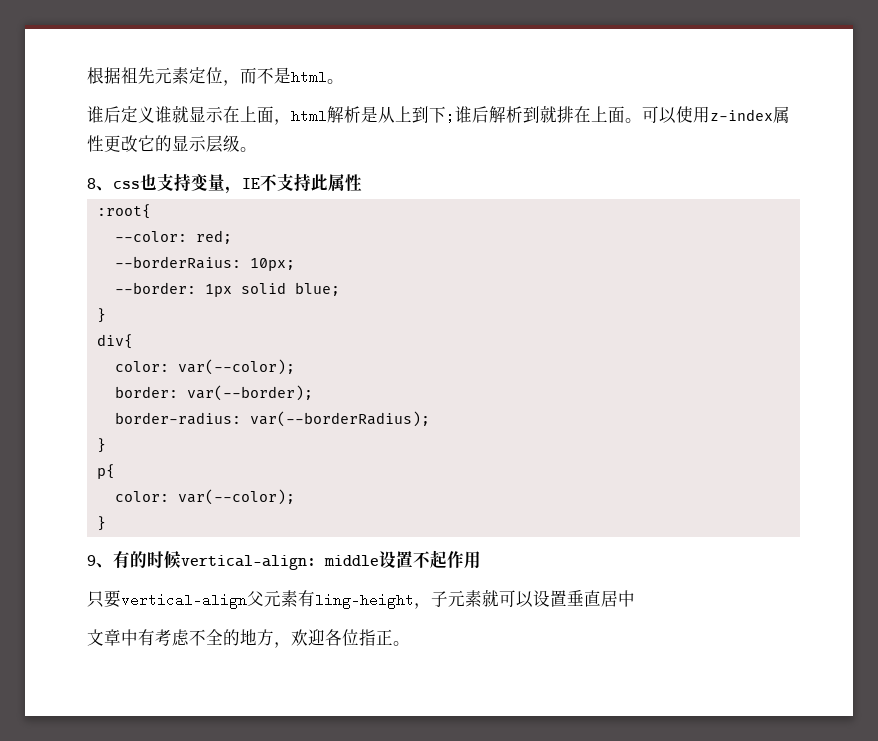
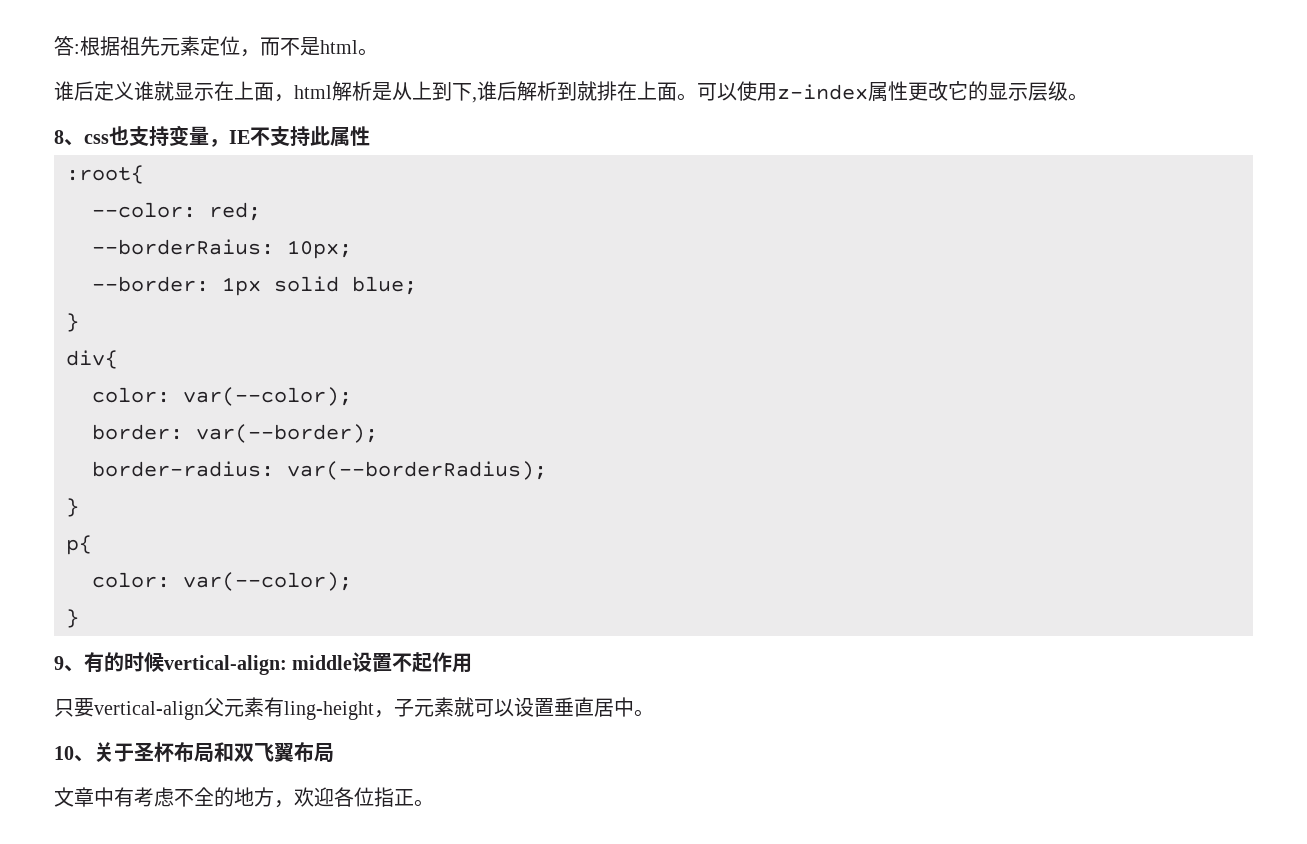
(87, 75) none -> [54,36,80,56] 答:
[446,109,455,123] ; -> [472,97,477,103] ,
(635, 598) none -> [634,709,654,717] [54,742,334,763] 。 // 10、关于圣杯布局和双飞翼布局

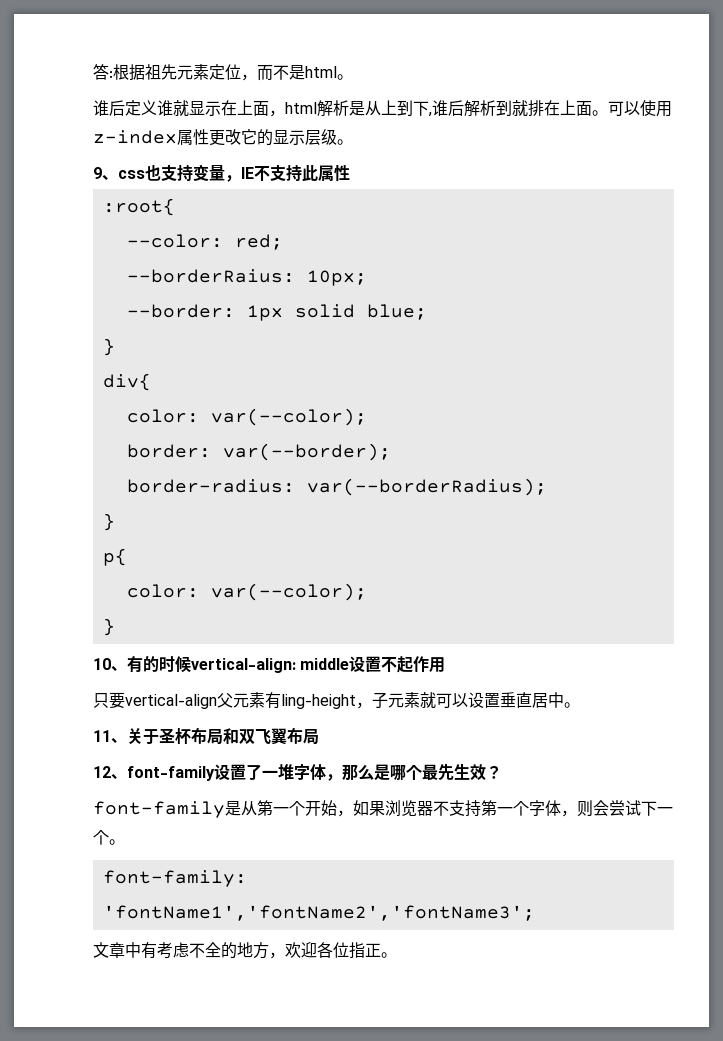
[54,130,64,144] 8 -> [93,167,102,179] 9
[54,656,64,670] 9 -> [93,658,111,670] 10
[54,746,74,760] 10 -> [93,730,111,742] 11
(334, 753) none -> [93,763,502,781] [93,800,673,818] [93,830,125,845] [102,870,247,887] [102,905,535,921] // 12、font-family设置了一堆字体，那么是哪个最先生效？ // font-family是从第一个开始，如果浏览器不支持第一个字体，则会尝试下一个。 // font-family: 'fontName1','fontName2','fontName3';

